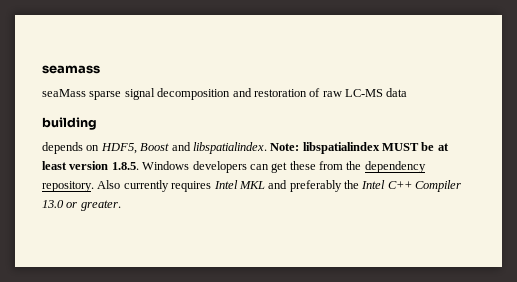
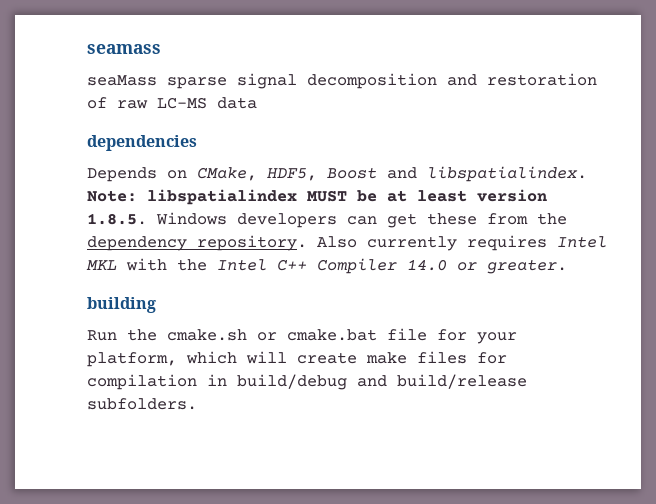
[42,117,97,130] [42,142,100,154] building // depends on -> [87,135,197,151] [87,167,257,182] dependencies // Depends on CMake,
[268,180,342,192] and preferably -> [126,258,167,271] with
[42,200,64,208] 13.0 -> [407,259,447,271] 14.0
(121, 205) none -> [87,297,156,313] [87,328,517,344] [87,351,507,367] [87,374,527,390] [87,398,197,410] // building // Run the cmake.sh or cmake.bat file for your platform, which will create make files for compilation in build/debug and build/release subfolders.

